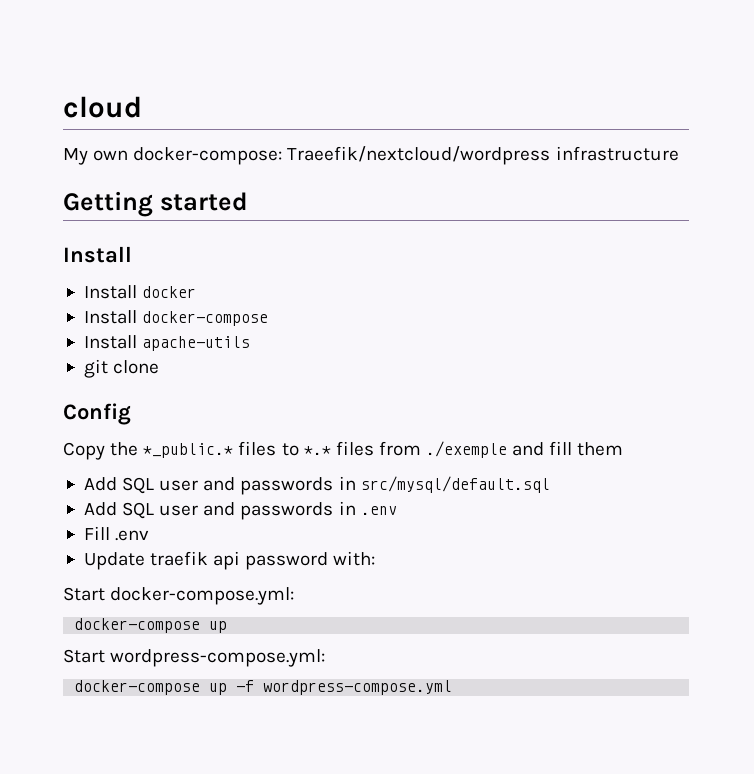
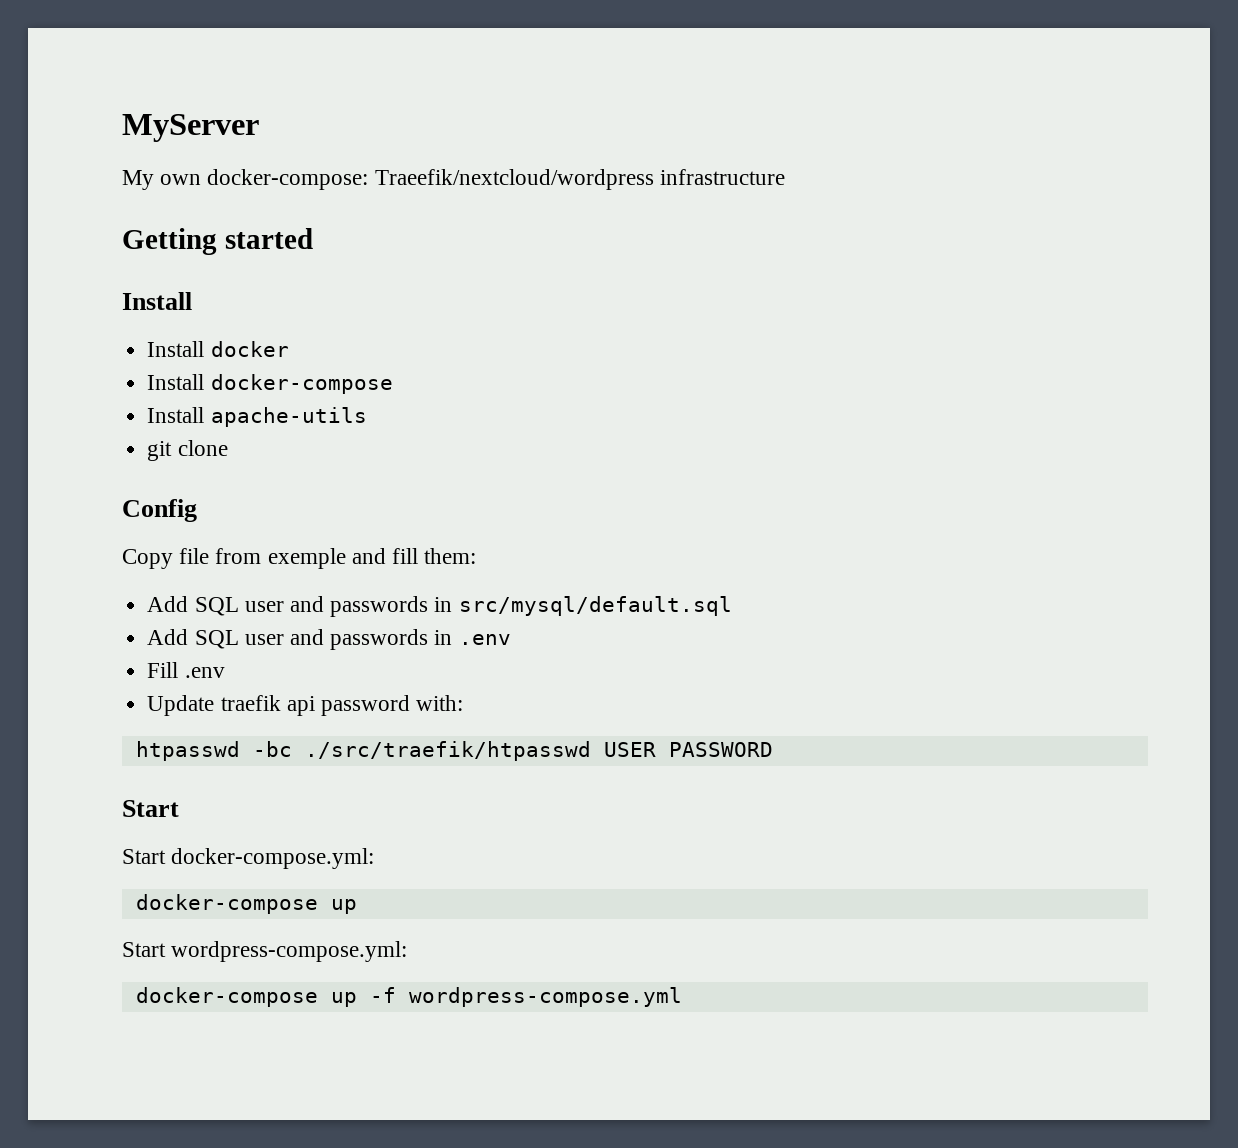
[63,96,142,118] cloud -> [122,114,259,142] MyServer
[110,441,508,458] the *_public.* files to *.* files from ./exemple -> [179,548,346,569] file from exemple
[577,442,624,456] them -> [424,548,477,564] them:
(376, 558) none -> [135,741,773,761] [122,800,179,817] // htpasswd -bc ./src/traefik/htpasswd USER PASSWORD // Start

